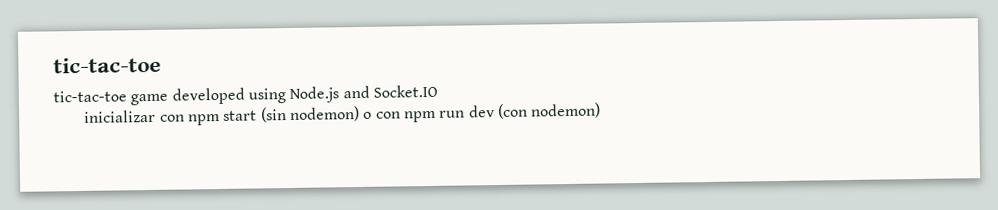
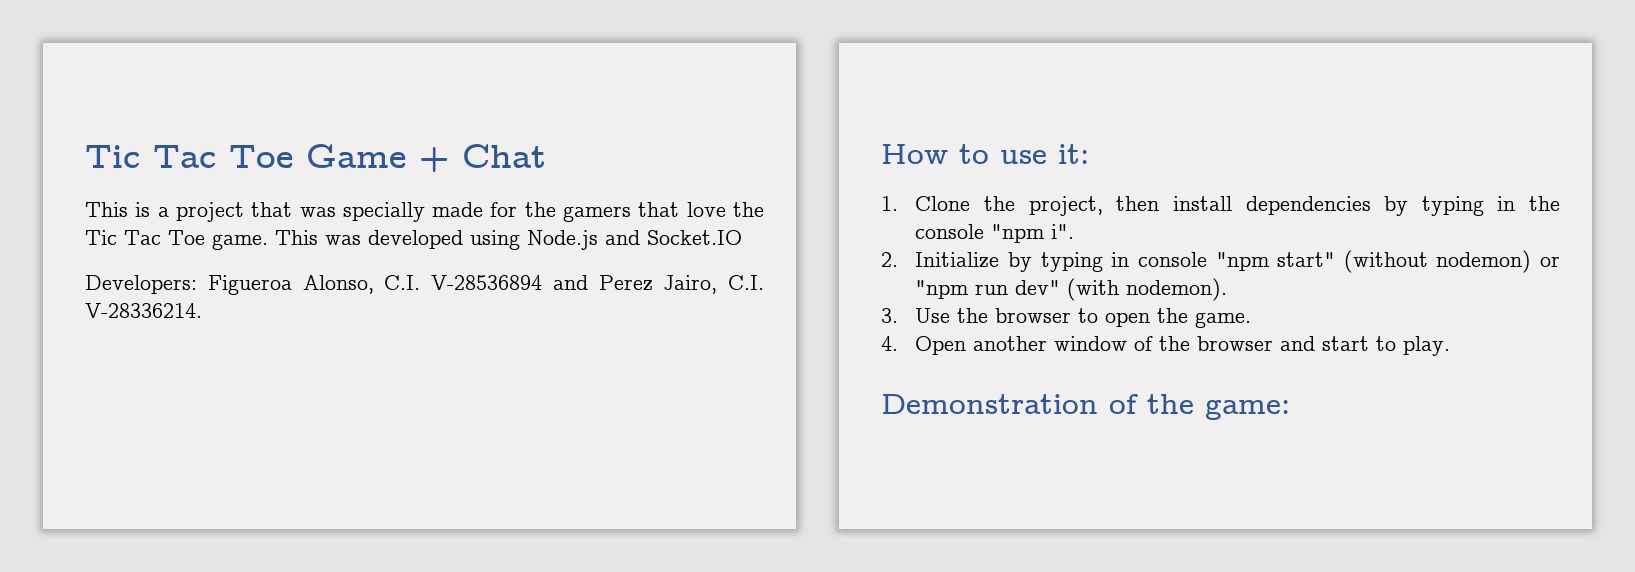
[53,56,161,74] [53,90,169,106] tic-tac-toe // tic-tac-toe game -> [85,144,546,172] [85,202,764,222] [85,230,361,250] Tic Tac Toe Game + Chat // This is a project that was specially made for the gamers that love the Tic Tac Toe game. This was
[84,102,602,126] inicializar con npm start (sin nodemon) o con npm run dev (con nodemon) -> [85,275,764,295] [85,303,202,318] [881,144,1089,164] [881,196,1560,216] [915,224,1075,243] [881,250,1560,273] [915,278,1228,301] [881,308,1252,328] [881,336,1451,356] [881,394,1290,420] Developers: Figueroa Alonso, C.I. V-28536894 and Perez Jairo, C.I. V-28336214. // How to use it: // 1. Clone the project, then install dependencies by typing in the console "npm i". // 2. Initialize by typing in console "npm start" (without nodemon) or "npm run dev" (with nodemon). // 3. Use the browser to open the game. // 4. Open another window of the browser and start to play. // Demonstration of the game:

